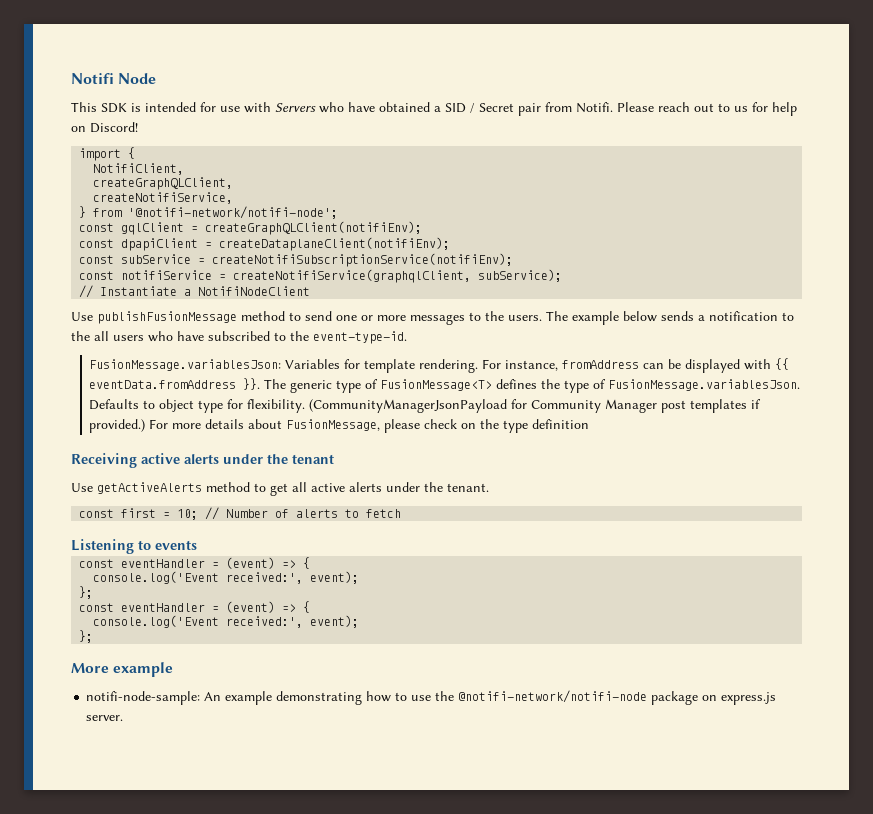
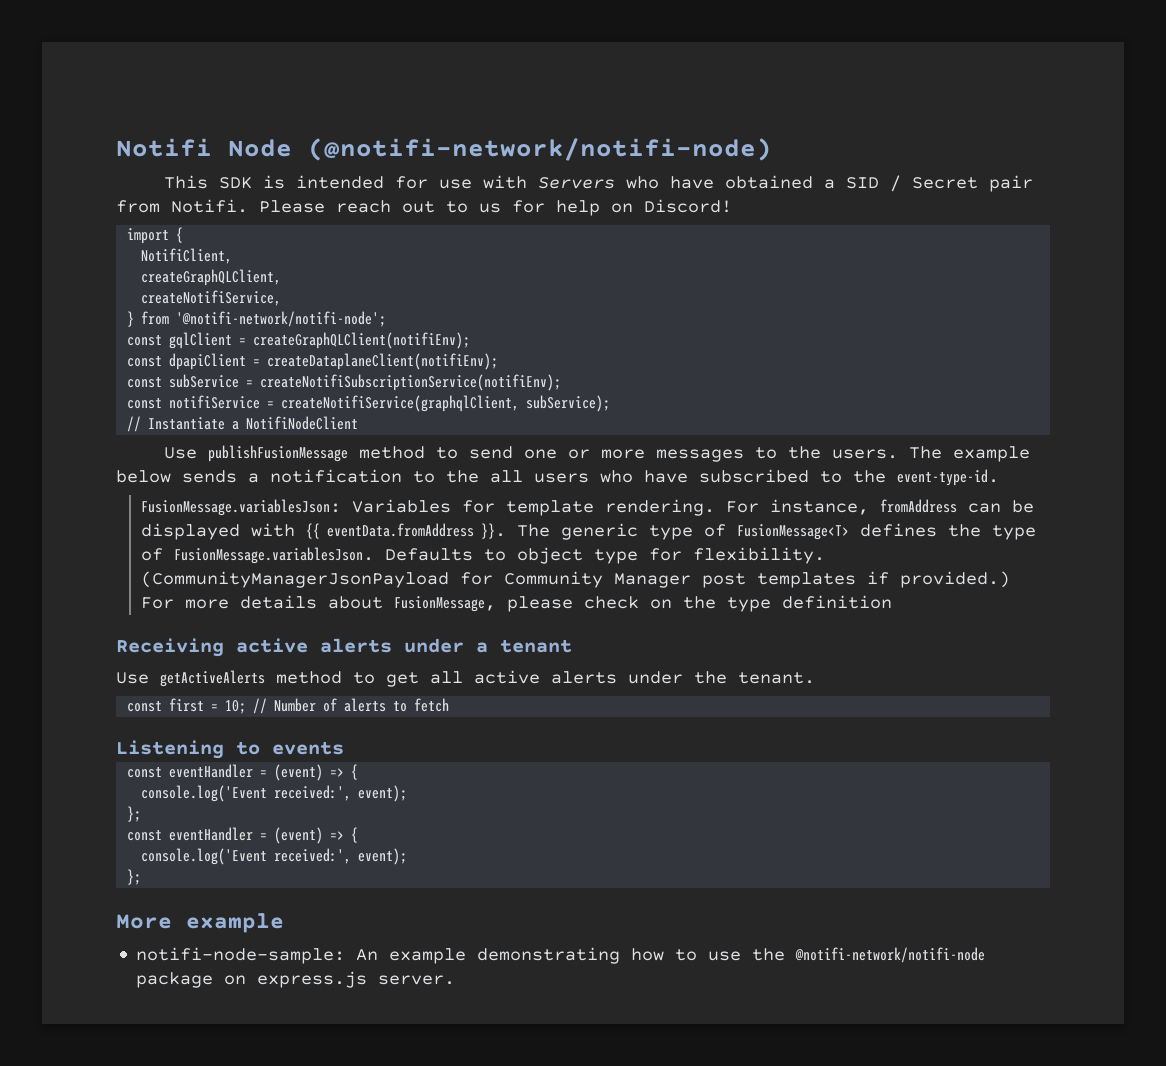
(157, 78) none -> [308,138,772,161] (@notifi-network/notifi-node)
[267,454,288,464] the -> [476,642,488,653] a

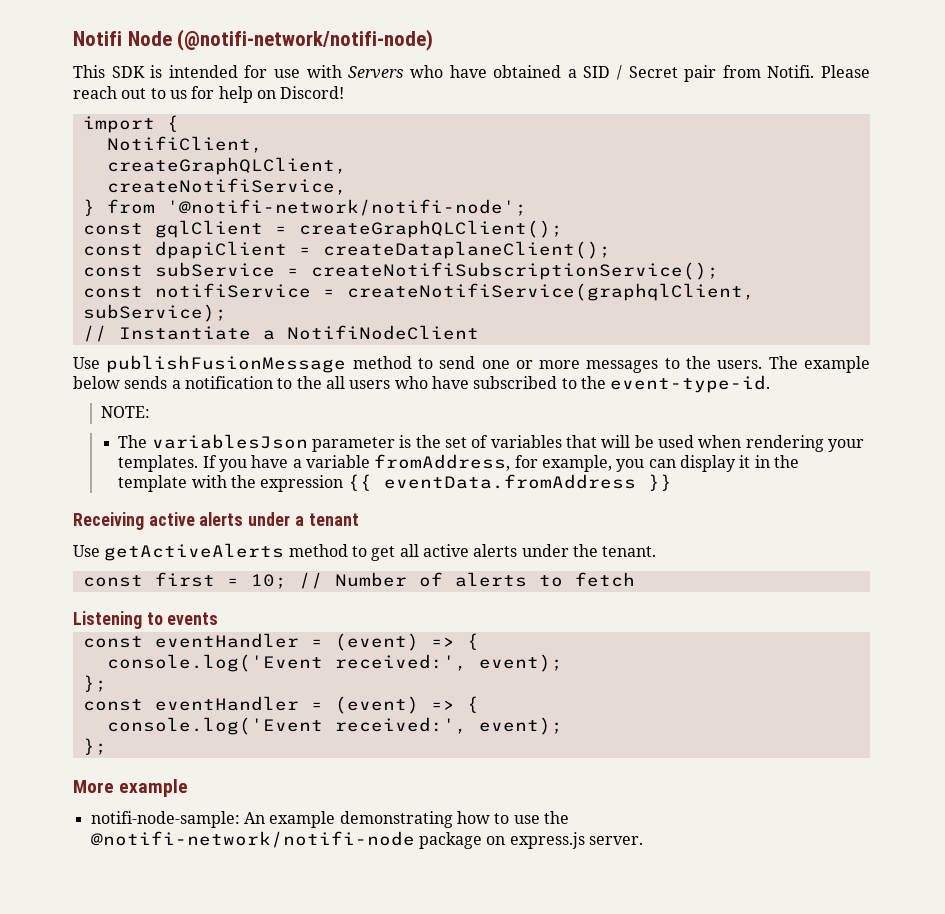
[253,332,471,349] createGraphQLClient(notifiEnv); -> [298,220,563,238] createGraphQLClient();
[267,353,499,370] createDataplaneClient(notifiEnv); -> [322,241,611,259] createDataplaneClient();
[260,374,562,391] createNotifiSubscriptionService(notifiEnv); -> [310,262,719,280] createNotifiSubscriptionService();
[141,499,1035,516] [141,523,1037,540] [141,547,826,564] [141,571,1011,588] [141,595,893,612] FusionMessage.variablesJson: Variables for template rendering. For instance, fromAddress can be displayed with {{ eventData.fromAddress }}. The generic type of FusionMessage<T> defines the type of FusionMessage.variablesJson. Defaults to object type for flexibility. (CommunityManagerJsonPayload for Community Manager post templates if provided.) For more details about FusionMessage, please check on the type definition -> [100,406,150,418] [118,434,864,452] [118,454,799,472] [118,474,672,492] NOTE: // The variablesJson parameter is the set of variables that will be used when rendering your templates. If you have a variable fromAddress, for example, you can display it in the template with the expression {{ eventData.fromAddress }}

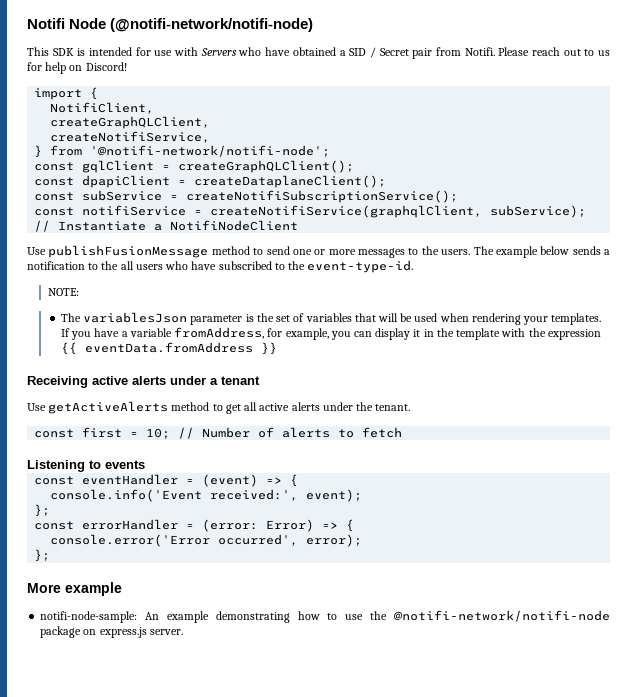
[106,654,323,672] console.log('Event -> [50,489,203,502] console.info('Event
[154,696,479,714] [106,717,563,735] eventHandler = (event) => { // console.log('Event received:', event); -> [82,519,355,532] [50,534,363,547] errorHandler = (error: Error) => { // console.error('Error occurred', error);

